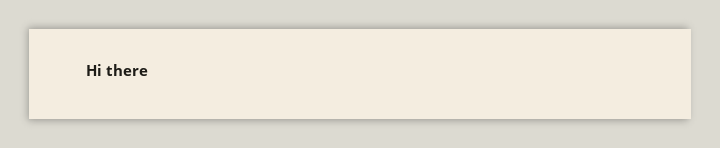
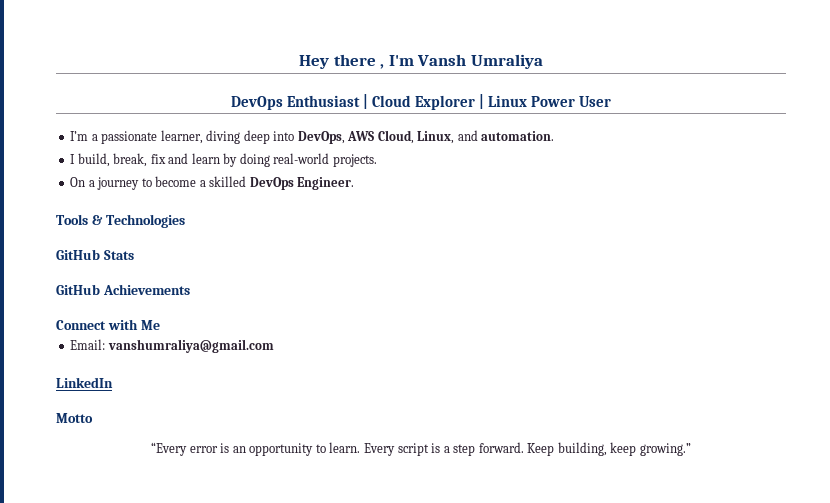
[86,64,148,76] Hi there -> [299,54,543,69] [230,94,612,110] [70,130,555,144] [70,153,377,167] [70,176,355,190] [56,214,185,228] [56,249,134,260] [56,284,190,295] [56,319,160,330] [70,339,274,353] [56,377,113,388] [56,413,93,423] [151,442,691,456] Hey there , I'm Vansh Umraliya // DevOps Enthusiast | Cloud Explorer | Linux Power User // I’m a passionate learner, diving deep into DevOps, AWS Cloud, Linux, and automation. // I build, break, fix and learn by doing real-world projects. // On a journey to become a skilled DevOps Engineer. // Tools & Technologies // GitHub Stats // GitHub Achievements // Connect with Me // Email: vanshumraliya@gmail.com // LinkedIn // Motto // “Every error is an opportunity to learn. Every script is a step forward. Keep building, keep growing.”

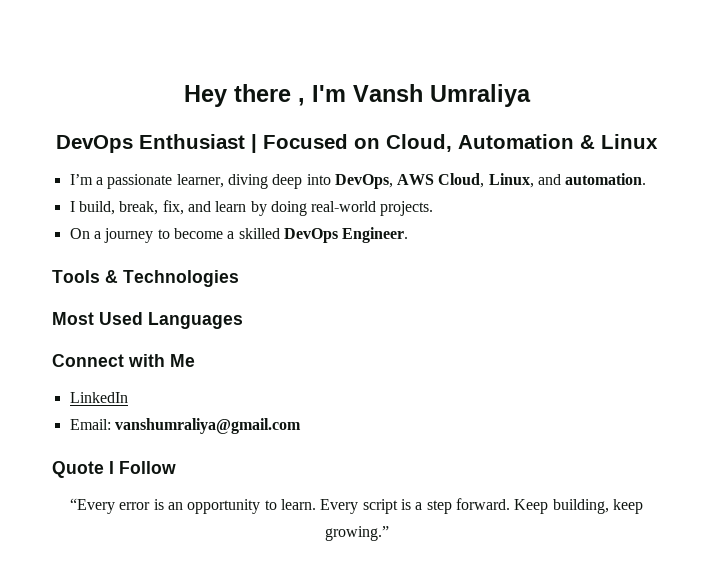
[371,94,485,110] Cloud Explorer | -> [263,134,595,152] Focused on Cloud, Automation &
[531,96,612,107] Power User -> (658, 141) none
[150,154,166,164] fix -> [162,200,184,215] fix,
[56,249,134,260] [56,284,190,295] GitHub Stats // GitHub Achievements -> [52,312,243,329] Most Used Languages
(160, 325) none -> [69,392,128,403] // LinkedIn
[56,377,113,388] [56,413,93,423] LinkedIn // Motto -> [52,461,176,478] Quote I Follow

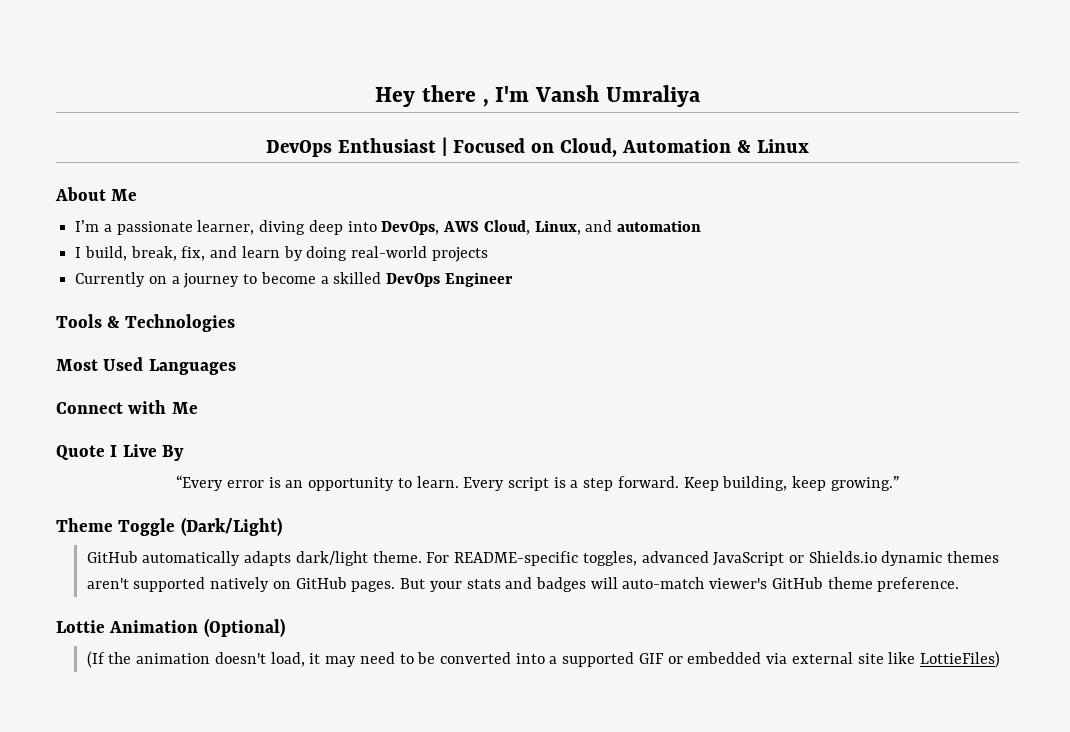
(658, 141) none -> [55,187,138,201] // About Me
[565,173,647,185] automation. -> [616,220,701,232] automation
[380,201,434,216] [69,228,90,239] projects. // On -> [431,247,488,262] [75,272,167,287] projects // Currently on
[342,227,409,243] Engineer. -> [444,272,513,287] Engineer
[69,392,128,403] [69,418,301,434] // LinkedIn // Email: vanshumraliya@gmail.com -> (198, 408) none
[119,461,176,474] Follow -> [122,444,184,461] Live By
(389, 533) none -> [56,517,282,536] [86,551,1000,566] [86,577,960,592] [56,618,285,637] [86,651,1000,668] // Theme Toggle (Dark/Light) // GitHub automatically adapts dark/light theme. For README-specific toggles, advanced JavaScript or Shields.io dynamic themes aren't supported natively on GitHub pages. But your stats and badges will auto-match viewer's GitHub theme preference. // Lottie Animation (Optional) // (If the animation doesn't load, it may need to be converted into a supported GIF or embedded via external site like LottieFiles)

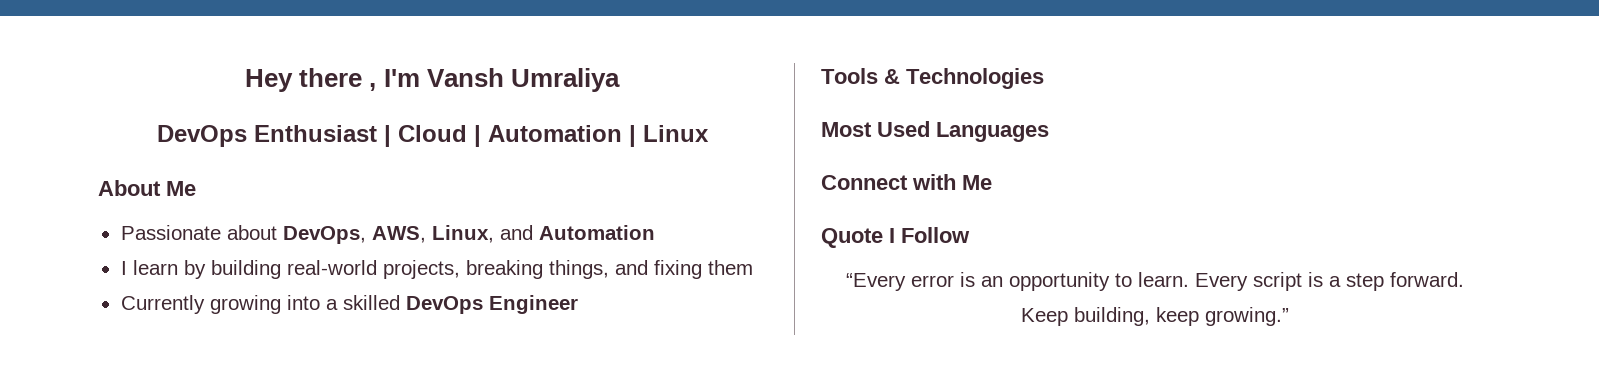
[453,138,809,157] [55,187,138,201] [75,220,530,235] Focused on Cloud, Automation & Linux // About Me // I’m a passionate learner, diving deep into DevOps, AWS Cloud, -> [397,125,709,147] [98,180,196,196] [120,225,426,244] Cloud | Automation | Linux // About Me // Passionate about DevOps, AWS,
[616,220,701,232] [75,246,488,262] [75,272,316,288] automation // I build, break, fix, and learn by doing real-world projects // Currently on a journey to become -> [538,225,655,240] [120,260,753,279] [120,295,320,314] Automation // I learn by building real-world projects, breaking things, and fixing them // Currently growing into
[122,444,184,461] Live By -> [901,227,970,243] Follow
[56,517,282,536] [86,551,1000,566] [86,577,960,592] [56,618,285,637] [86,651,1000,668] // Theme Toggle (Dark/Light) // GitHub automatically adapts dark/light theme. For README-specific toggles, advanced JavaScript or Shields.io dynamic themes aren't supported natively on GitHub pages. But your stats and badges will auto-match viewer's GitHub theme preference. // Lottie Animation (Optional) // (If the animation doesn't load, it may need to be converted into a supported GIF or embedded via external site like LottieFiles) -> (1289, 316) none

